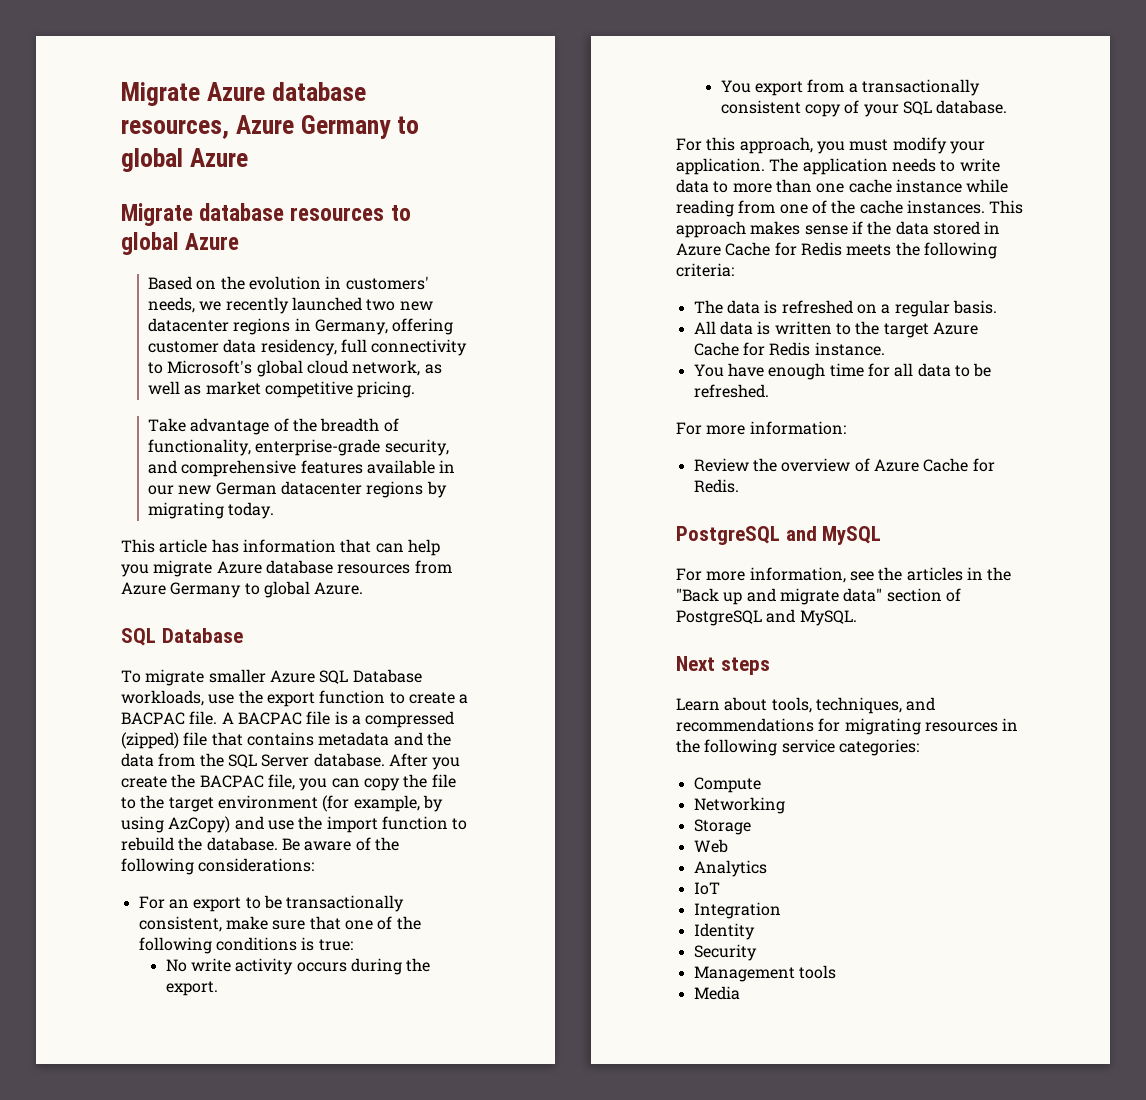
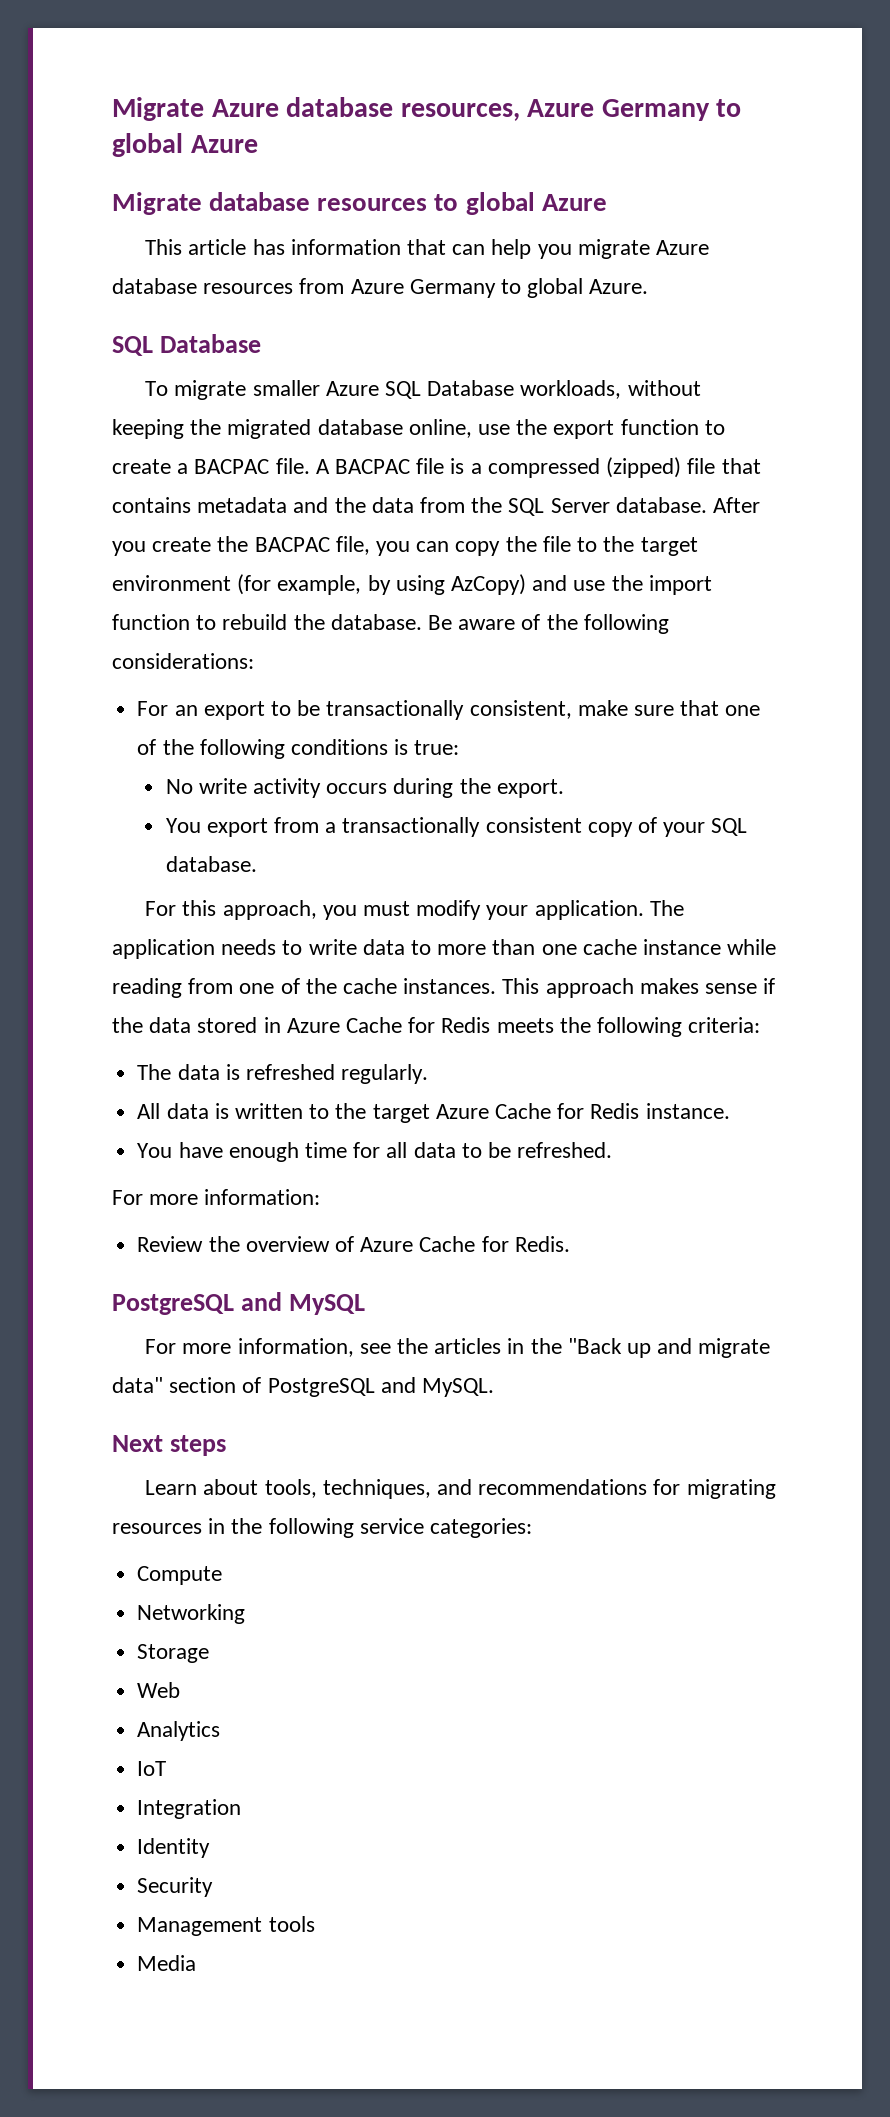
[148,276,429,290] [148,297,433,314] [148,318,454,335] [148,339,468,356] [148,360,442,377] [148,381,416,398] [148,418,399,435] [148,439,449,456] [148,460,456,477] [148,481,447,498] [148,502,275,519] // Based on the evolution in customers' needs, we recently launched two new datacenter regions in Germany, offering customer data residency, full connectivity to Microsoft's global cloud network, as well as market competitive pricing. // Take advantage of the breadth of functionality, enterprise-grade security, and comprehensive features available in our new German datacenter regions by migrating today. -> (607, 202) none
(204, 698) none -> [627,380,701,396] [112,419,472,439] without keeping the migrated database online,
[856,300,997,317] on a regular basis. -> [341,1064,429,1084] regularly.

